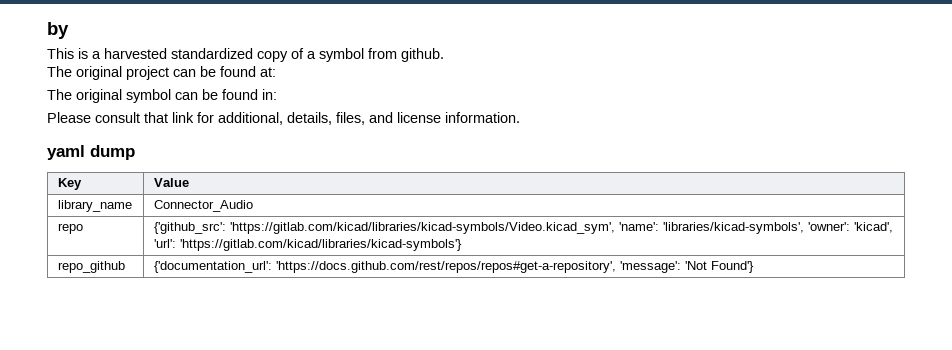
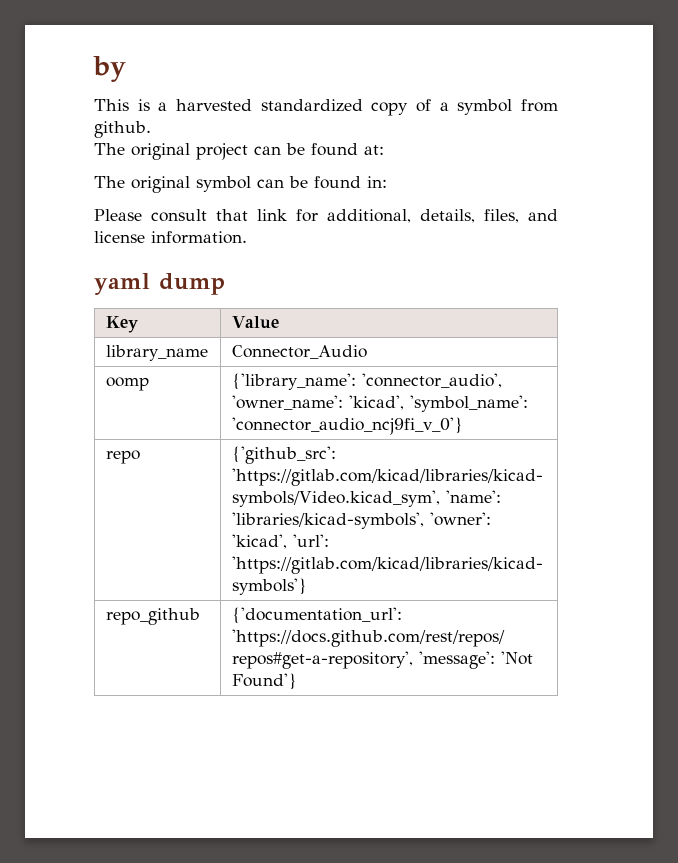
(253, 206) none -> [105,377,149,391] [231,373,502,390] [231,395,528,412] [231,417,463,435] // oomp | {'library_name': 'connector_audio', 'owner_name': 'kicad', 'symbol_name': 'connector_audio_ncj9fi_v_0'}

